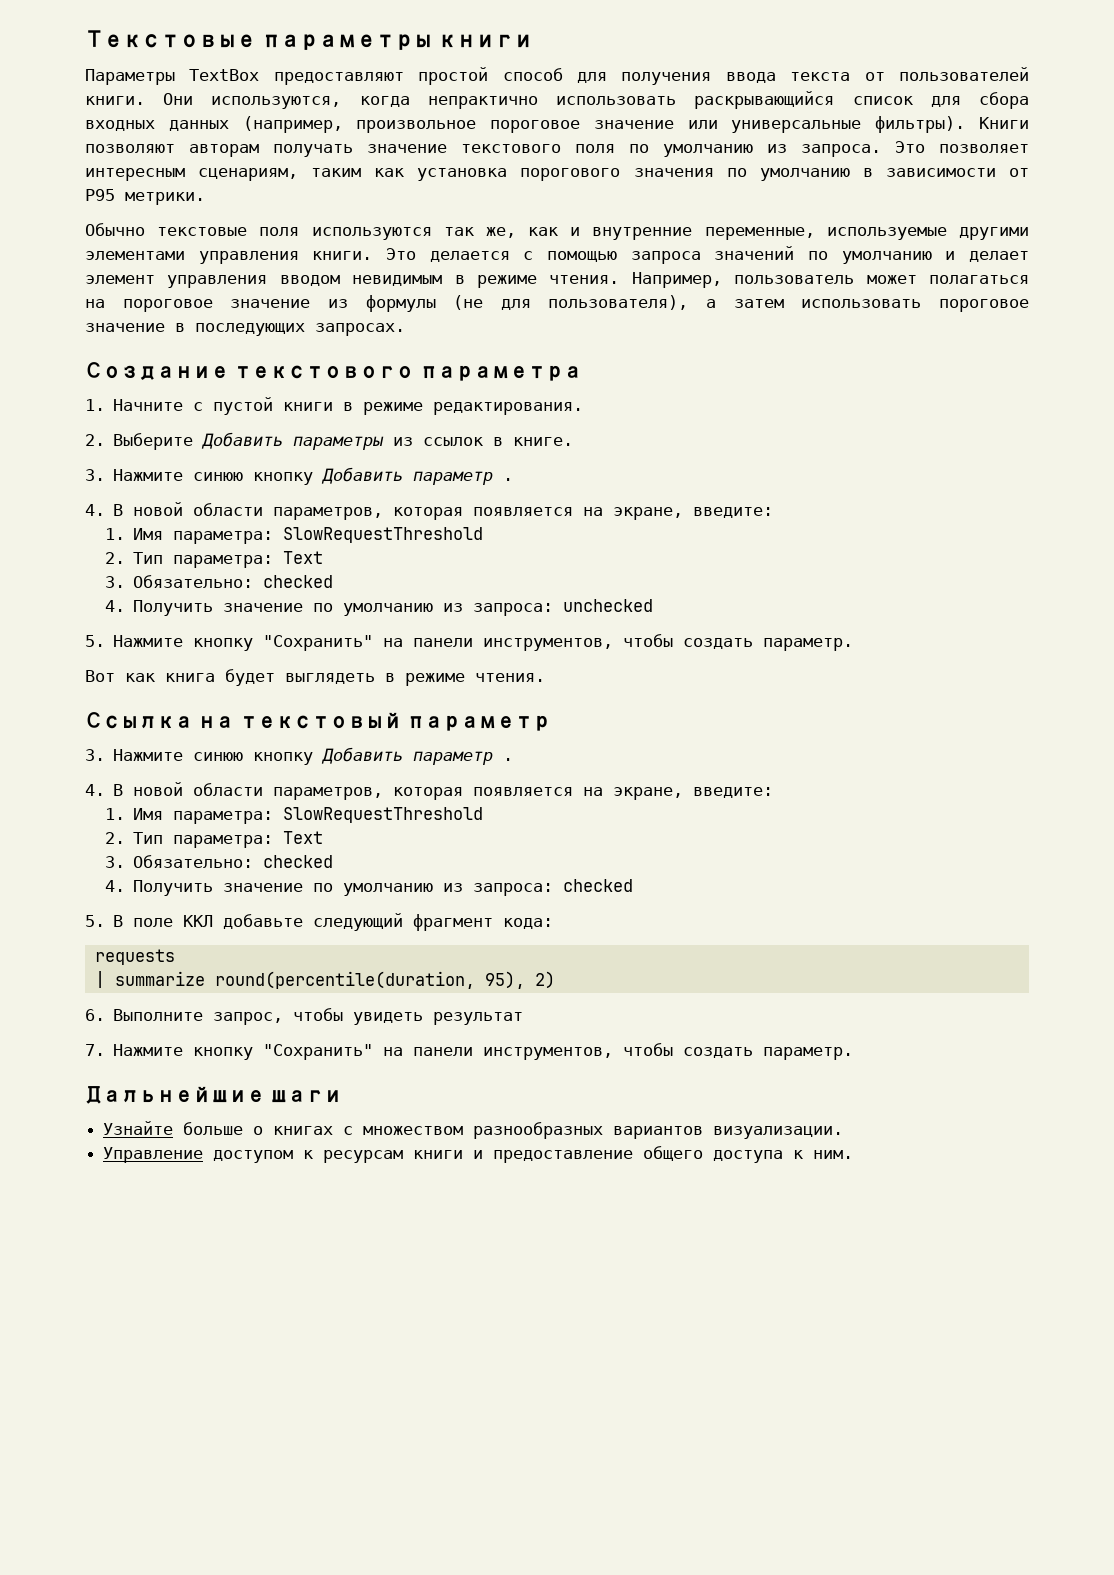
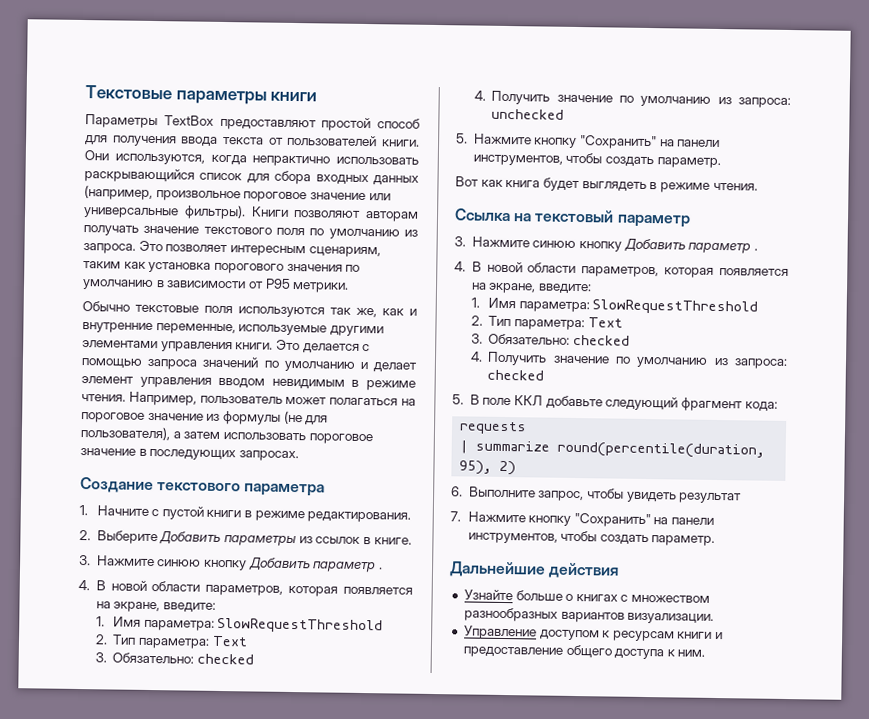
[270,1090,343,1103] шаги -> [548,562,620,579] действия

